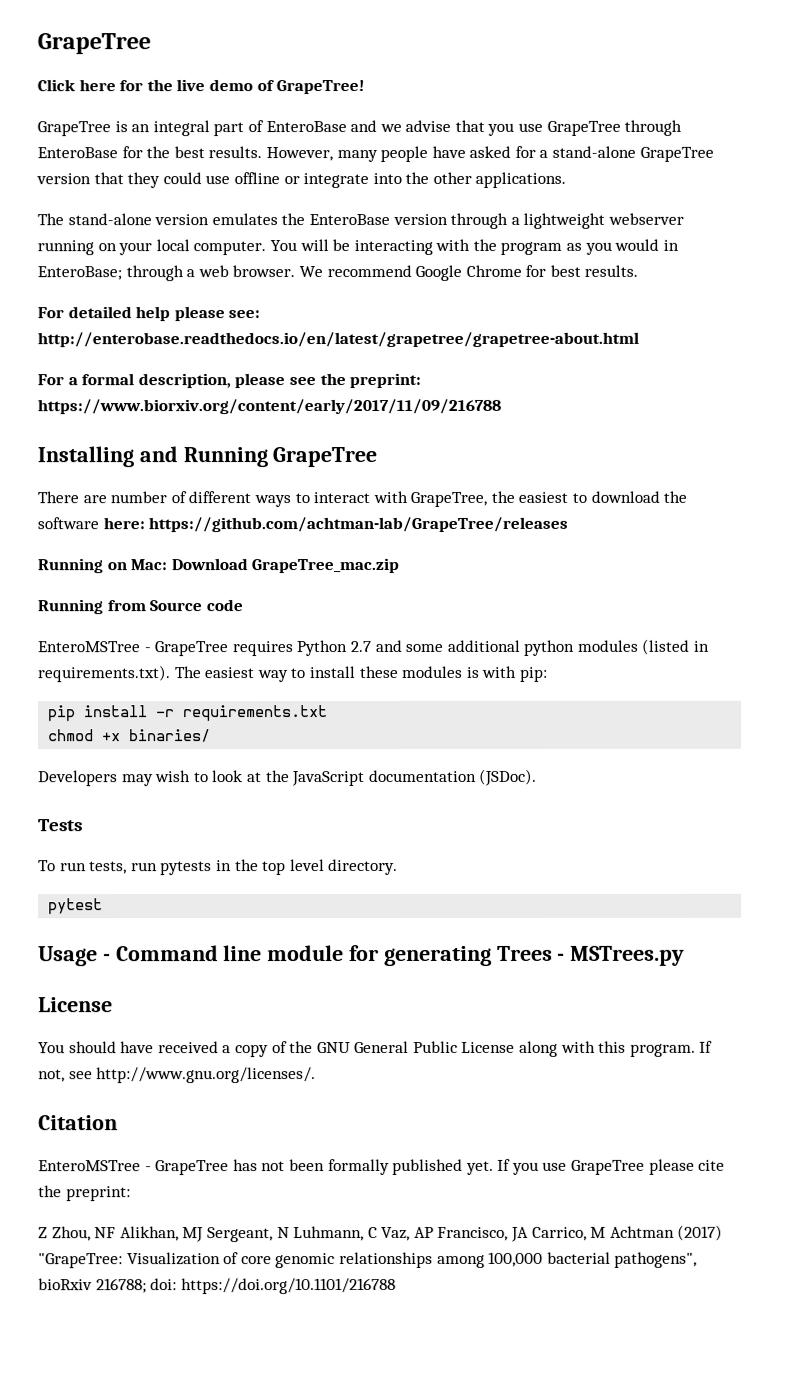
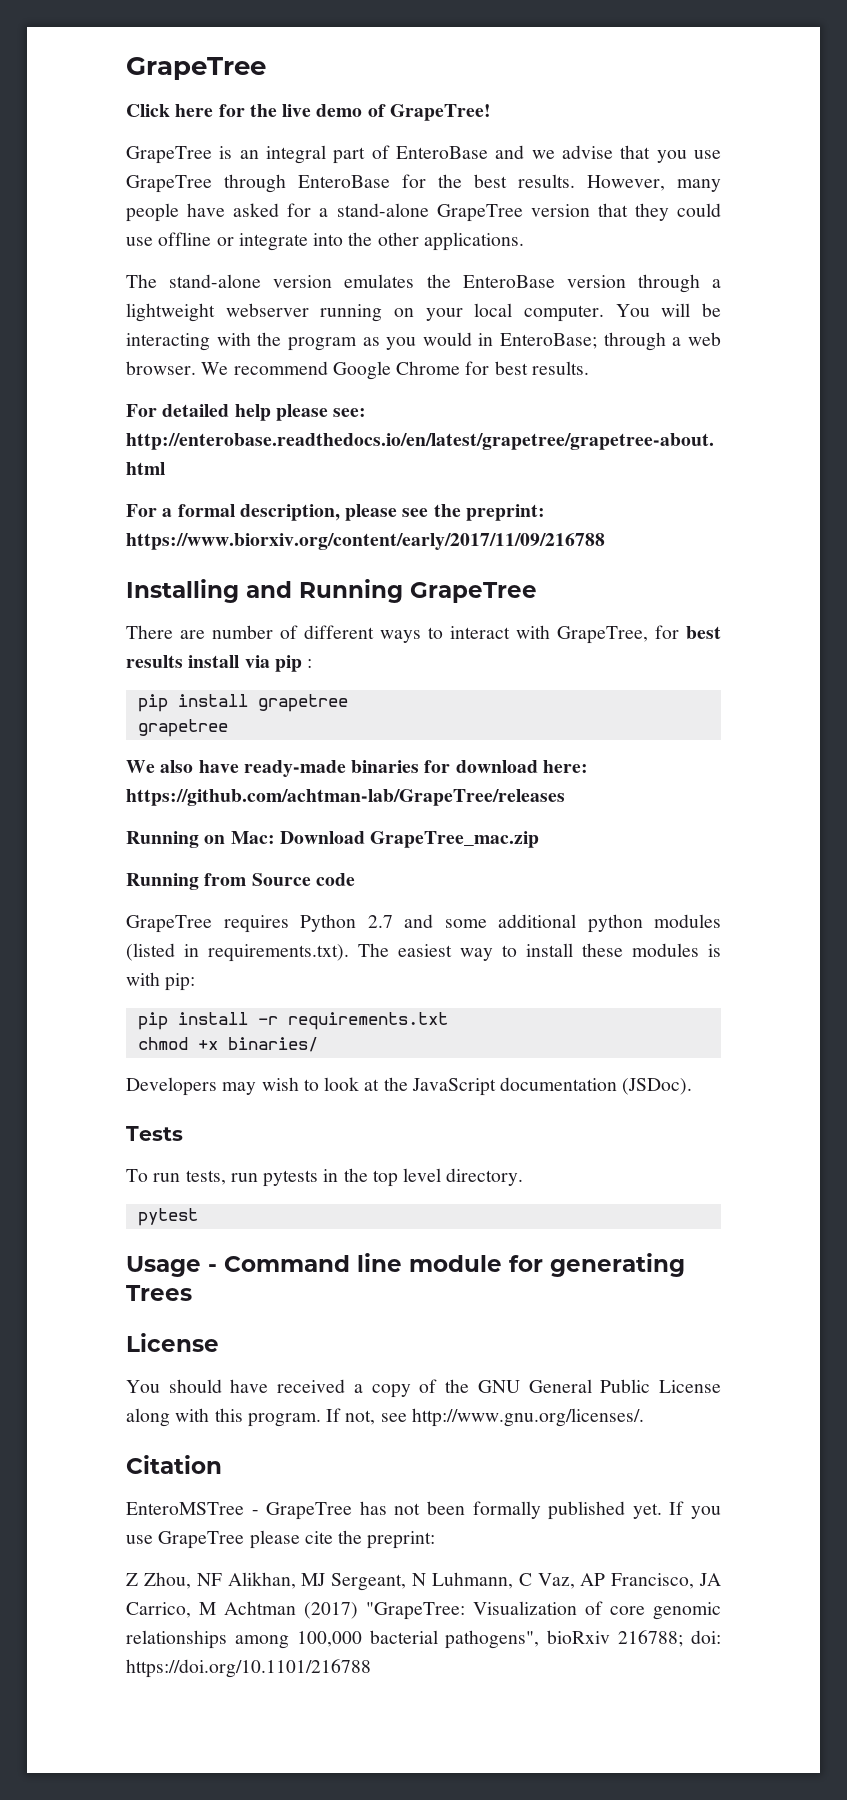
[490,490,688,503] [37,517,99,530] the easiest to download the software -> [655,625,721,639] [126,655,313,672] [137,694,348,712] [137,719,228,737] [126,760,538,777] for best results install via pip : // pip install grapetree // grapetree // We also have ready-made binaries for download
[37,641,151,653] EnteroMSTree - -> (355, 879) none
[557,945,686,966] - MSTrees.py -> (192, 1293) none

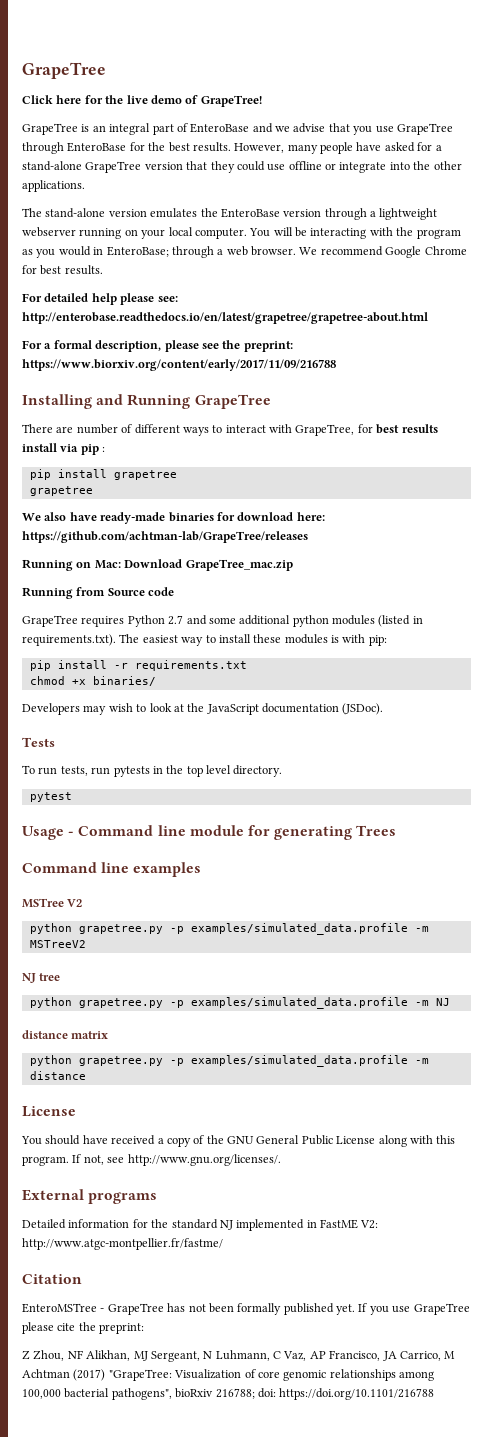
(192, 1293) none -> [22,862,202,877] [22,898,83,908] [29,923,429,935] [29,940,86,948] [22,973,61,983] [29,997,450,1009] [22,1030,109,1039] [29,1055,429,1067] [29,1071,86,1080] // Command line examples // MSTree V2 // python grapetree.py -p examples/simulated_data.profile -m MSTreeV2 // NJ tree // python grapetree.py -p examples/simulated_data.profile -m NJ // distance matrix // python grapetree.py -p examples/simulated_data.profile -m distance
(644, 1417) none -> [22,1189,158,1204] [22,1219,379,1231] [22,1238,223,1250] // External programs // Detailed information for the standard NJ implemented in FastME V2: http://www.atgc-montpellier.fr/fastme/

